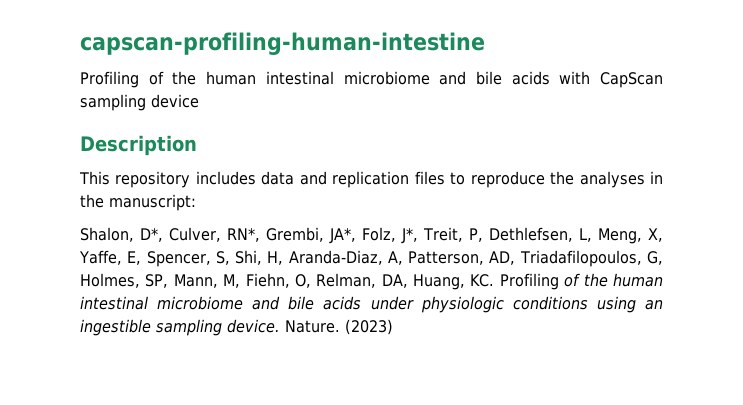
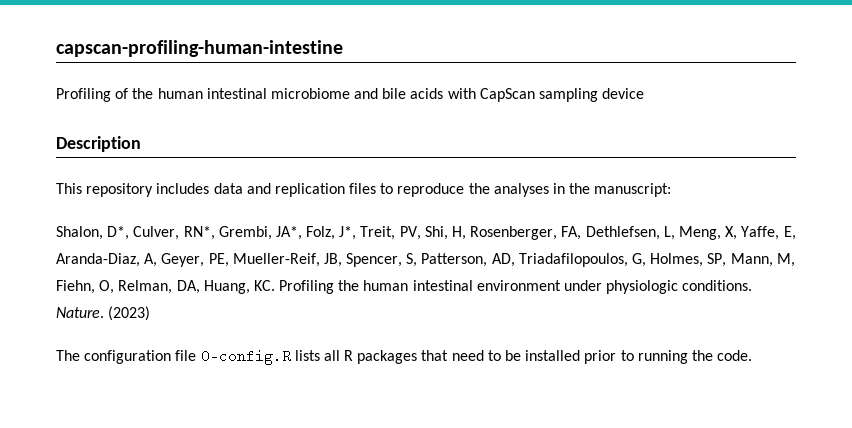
[468,228,483,242] P, -> [399,226,582,240] PV, Shi, H, Rosenberger, FA,
[146,250,403,267] Spencer, S, Shi, H, Aranda-Diaz, A, -> [56,253,418,267] Aranda-Diaz, A, Geyer, PE, Mueller-Reif, JB, Spencer, S,
[564,273,663,287] [80,296,663,313] [80,319,393,336] of the human intestinal microbiome and bile acids under physiologic conditions using an ingestible sampling device. Nature. (2023) -> [338,280,753,294] [56,306,151,321] [56,349,753,365] the human intestinal environment under physiologic conditions. Nature. (2023) // The configuration file 0-config.R lists all R packages that need to be installed prior to running the code.

